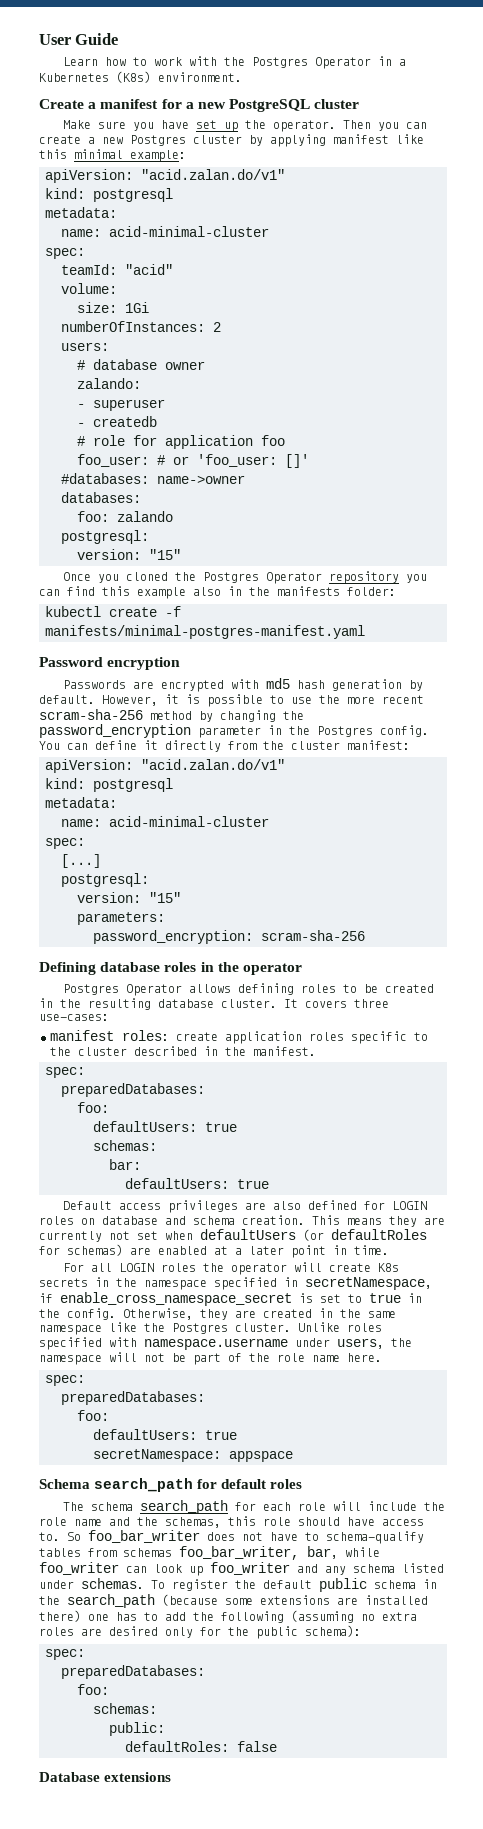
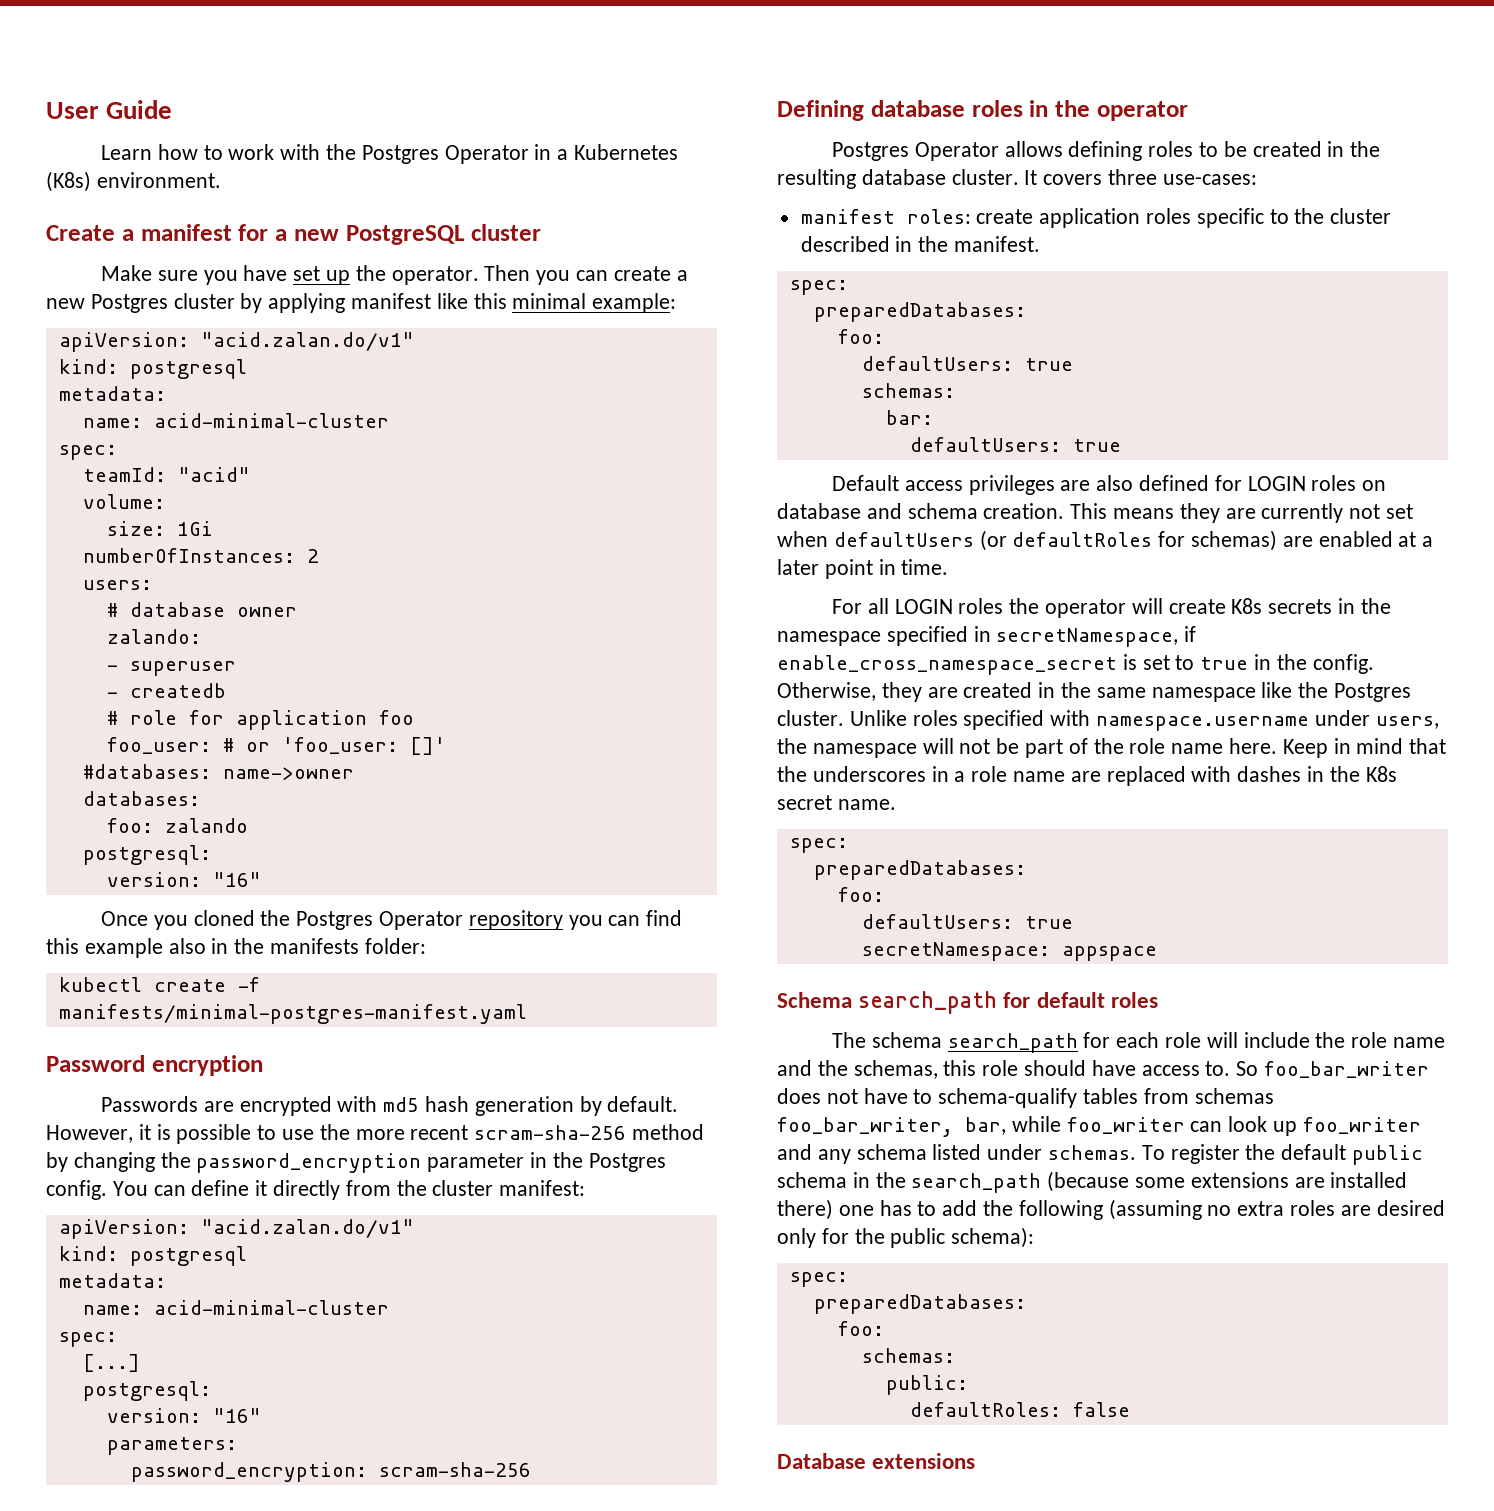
[149,549,181,560] "15" -> [212,872,261,887] "16"
[149,892,181,903] "15" -> [212,1408,261,1423] "16"
(382, 1357) none -> [1282,738,1447,758] [777,766,1397,786] [777,795,896,810] Keep in mind that the underscores in a role name are replaced with dashes in the K8s secret name.

